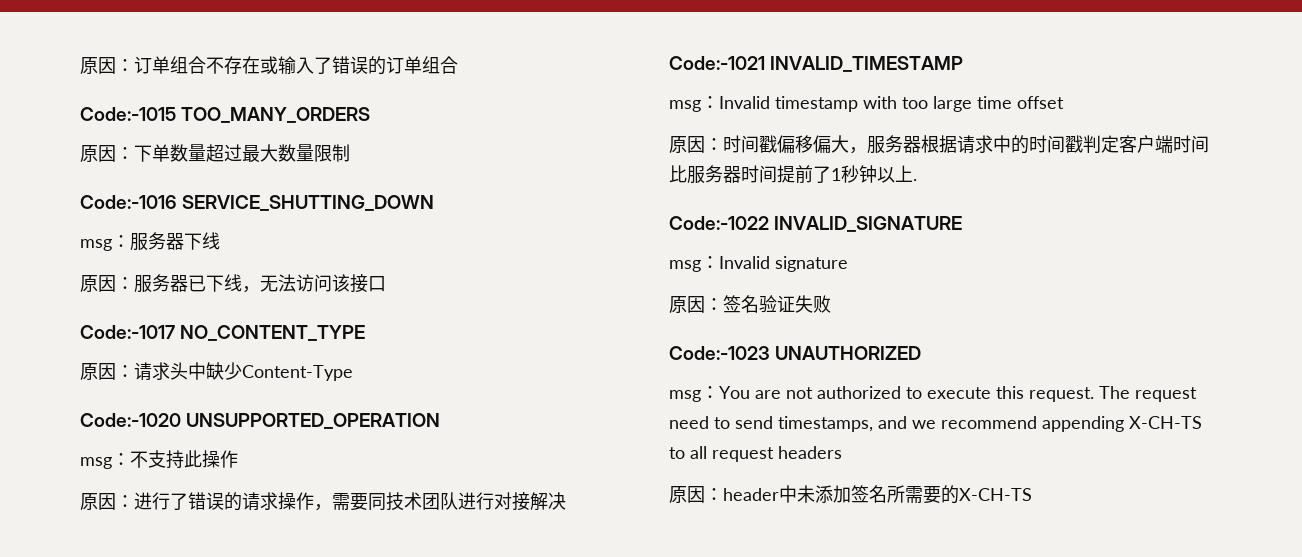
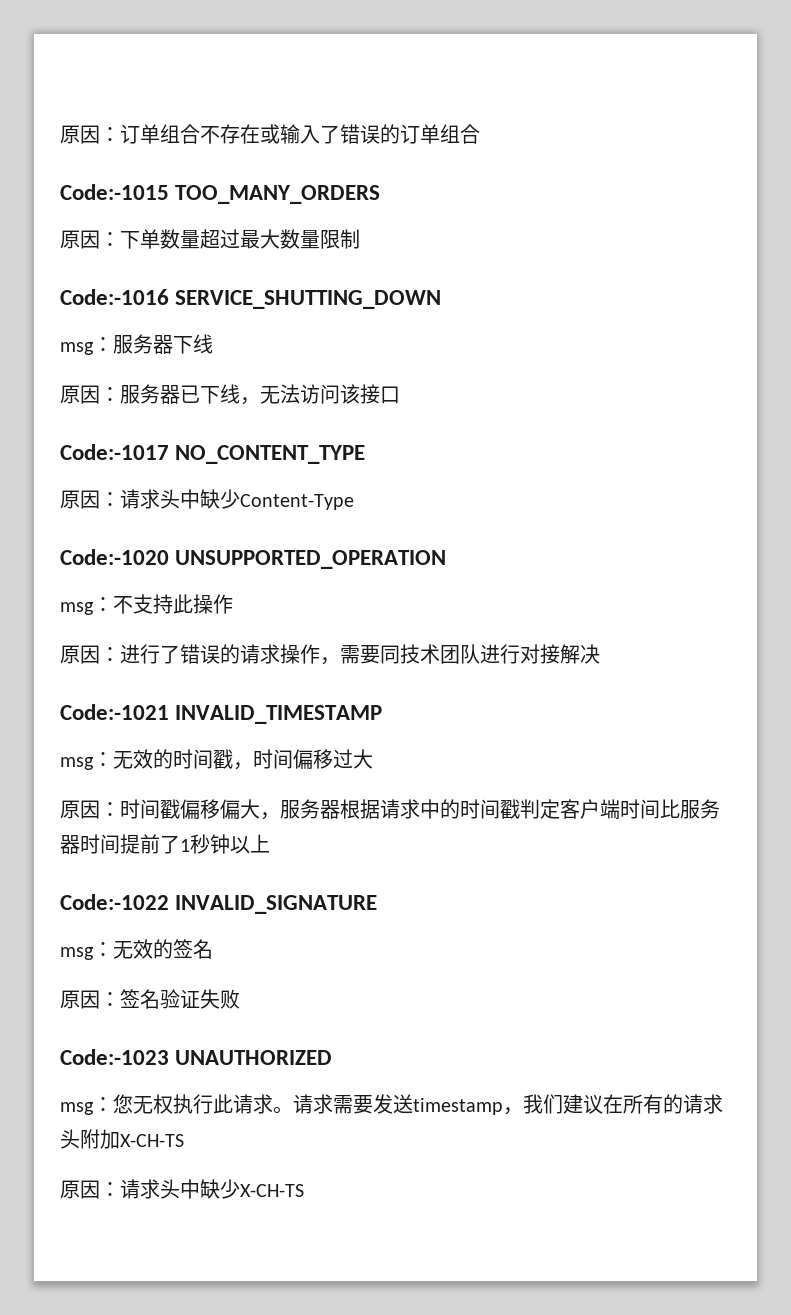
[719,96,1064,112] Invalid timestamp with too large time offset -> [113,749,373,770] 无效的时间戳，时间偏移过大
[913,179,917,181] . -> (270, 843) none
[719,256,848,272] Invalid signature -> [113,939,213,959] 无效的签名
[719,386,1197,402] [669,416,1202,432] [669,446,842,462] [669,485,959,504] You are not authorized to execute this request. The request need to send timestamps, and we recommend appending X-CH-TS to all request headers // 原因：header中未添加签名所需要的 -> [113,1094,723,1115] [60,1129,184,1149] [60,1179,240,1199] 您无权执行此请求。请求需要发送timestamp，我们建议在所有的请求头附加X-CH-TS // 原因：请求头中缺少

